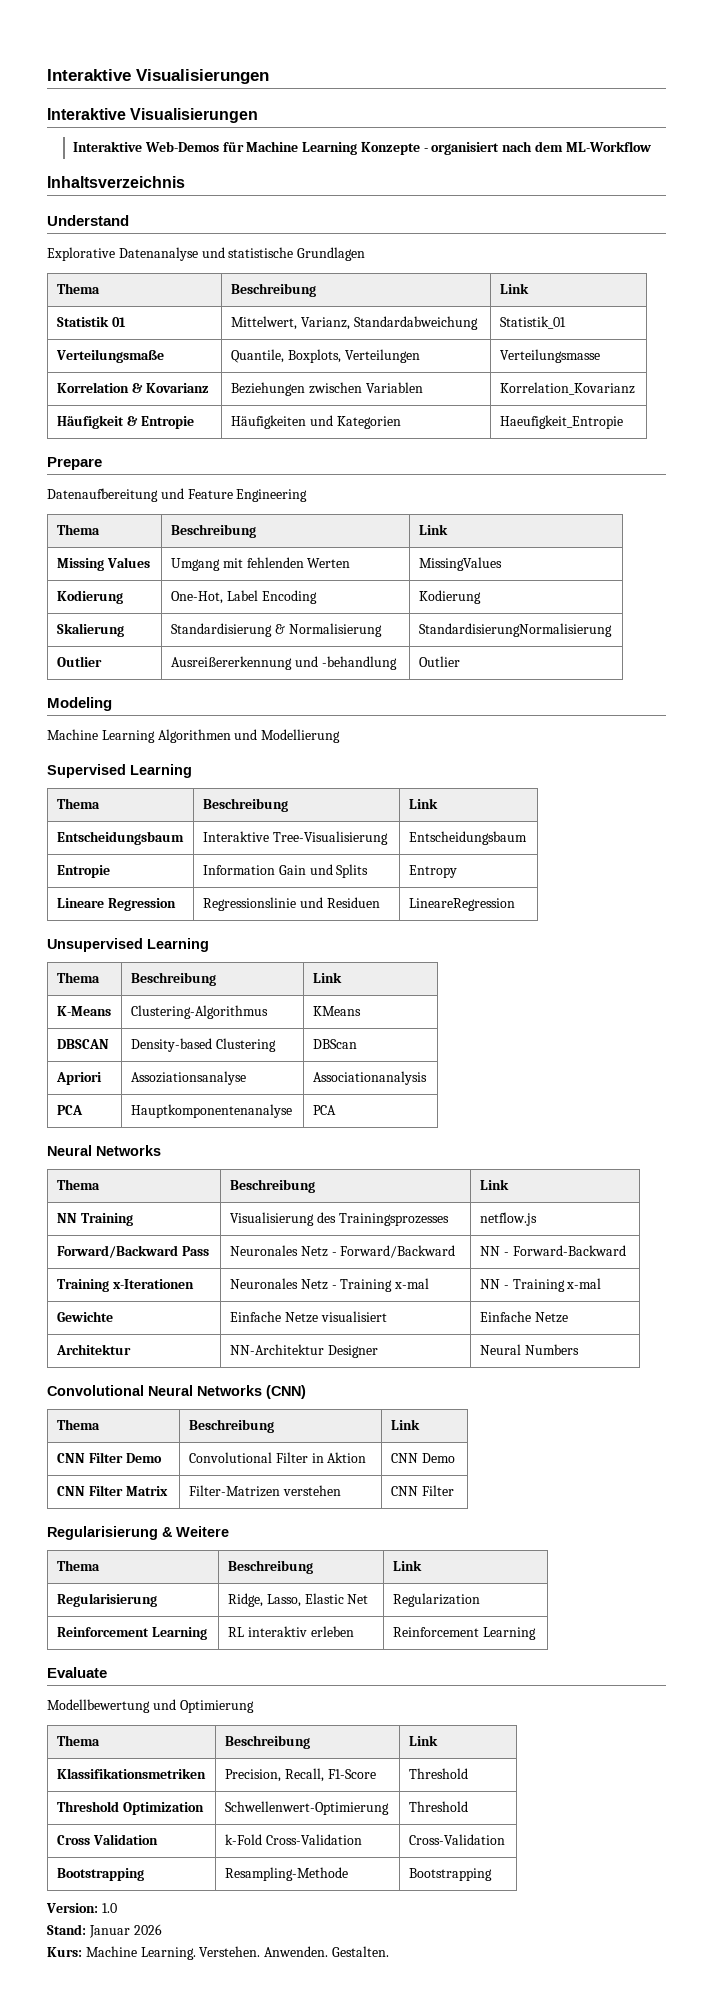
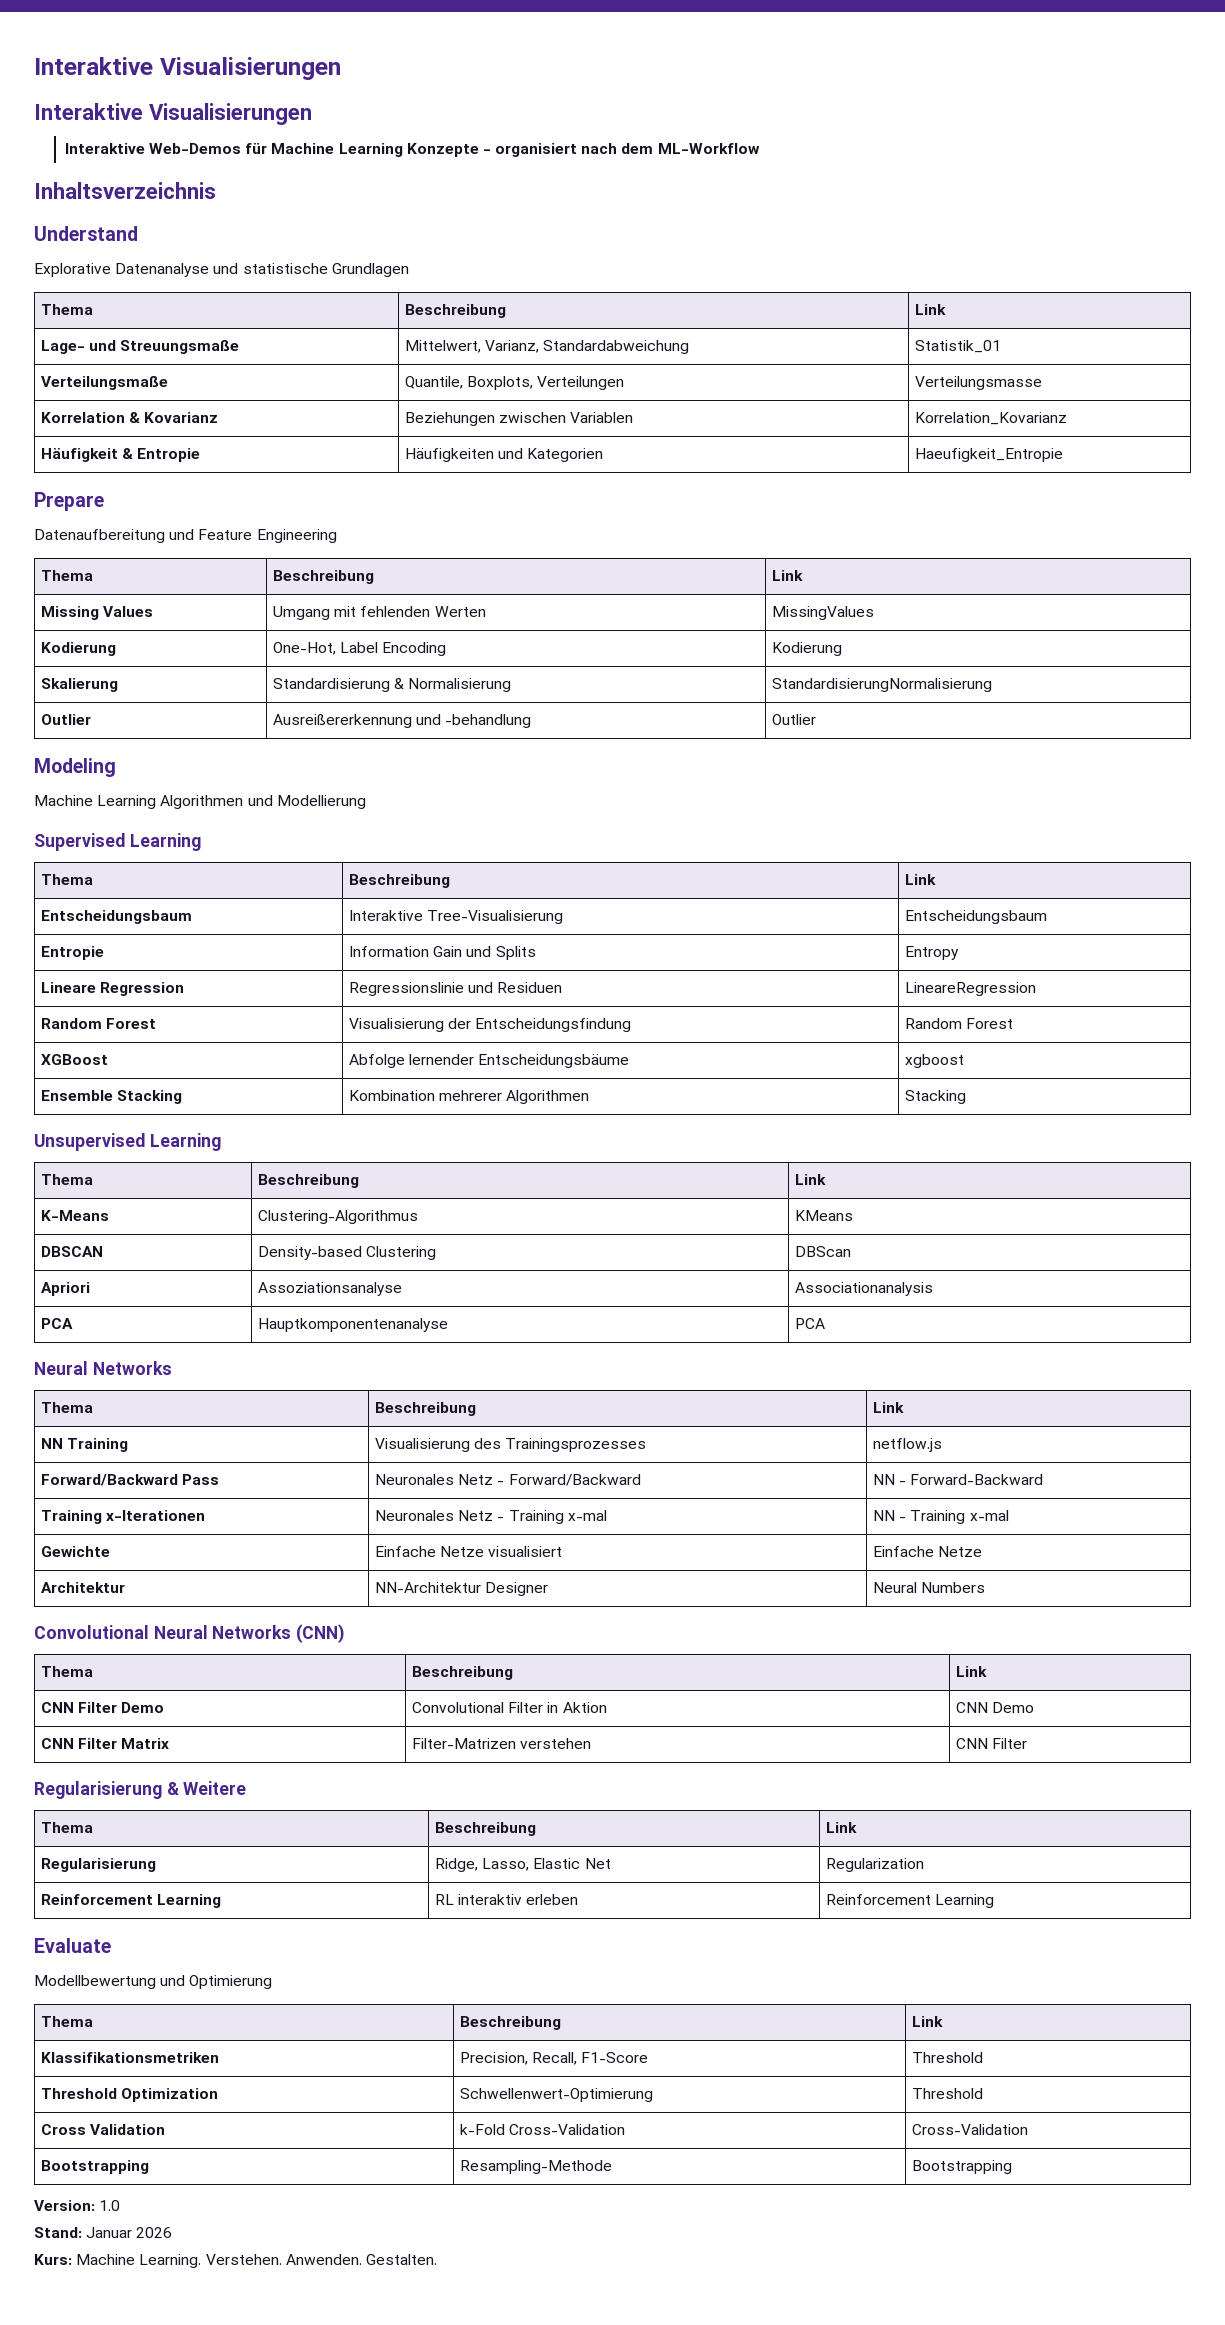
[56,316,126,327] Statistik 01 -> [41,340,240,354] Lage- und Streuungsmaße
(515, 904) none -> [41,1018,157,1029] [349,1018,632,1032] [905,1018,1014,1029] [41,1054,109,1065] [349,1054,630,1068] [905,1054,965,1068] [41,1090,183,1104] [349,1090,590,1104] [905,1090,967,1104] // Random Forest | Visualisierung der Entscheidungsfindung | Random Forest // XGBoost | Abfolge lernender Entscheidungsbäume | xgboost // Ensemble Stacking | Kombination mehrerer Algorithmen | Stacking

